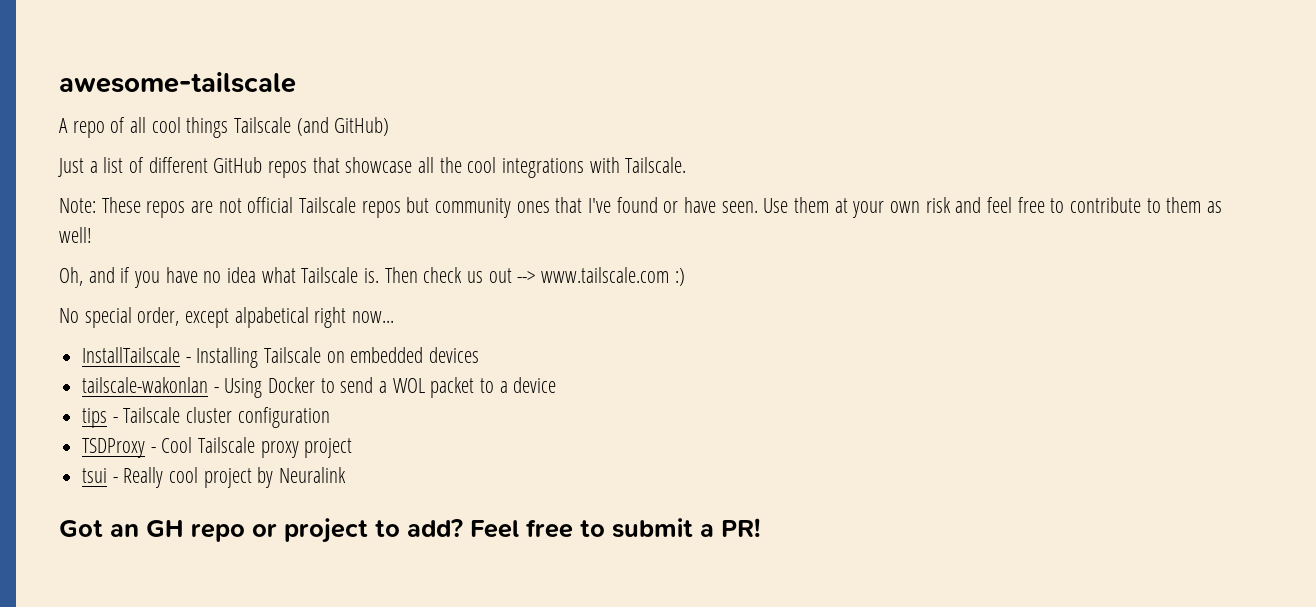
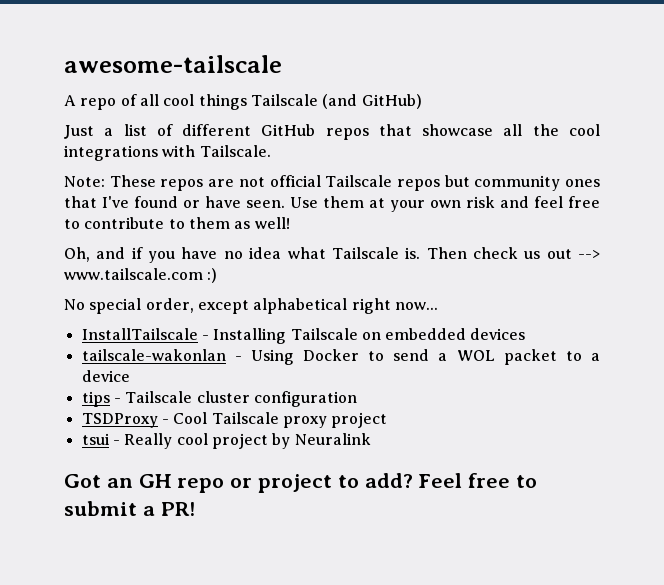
[234,307,309,328] alpabetical -> [253,298,348,314] alphabetical

